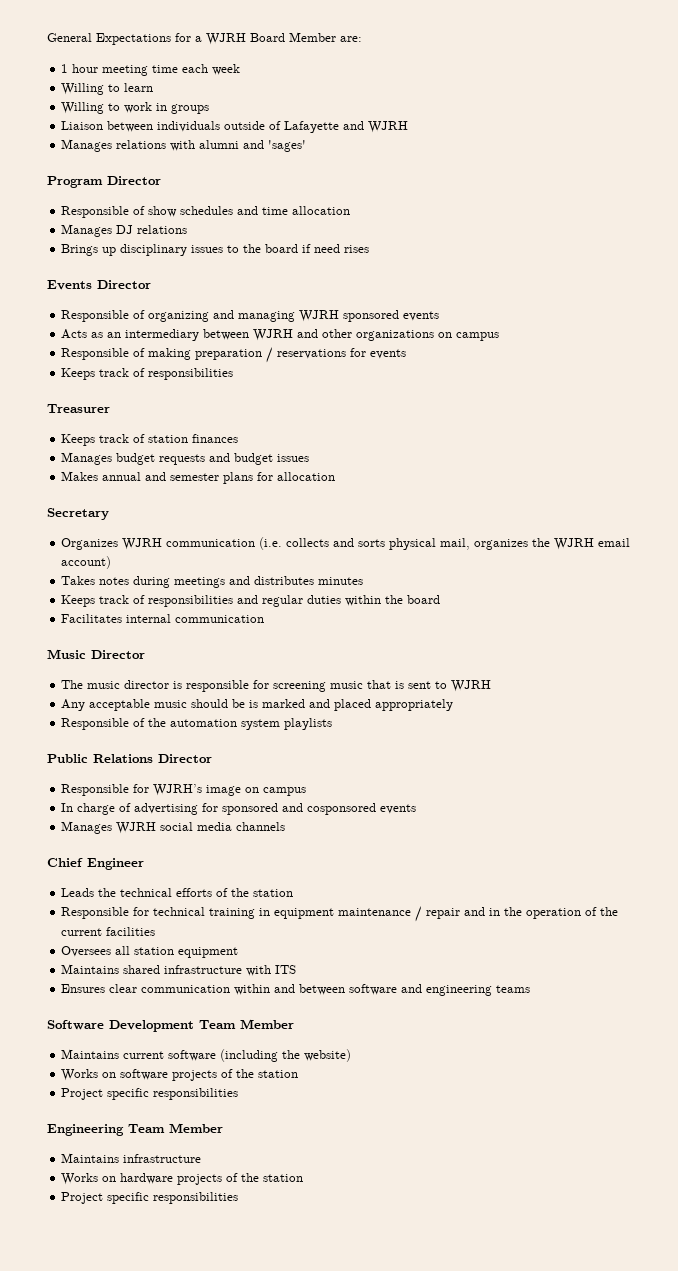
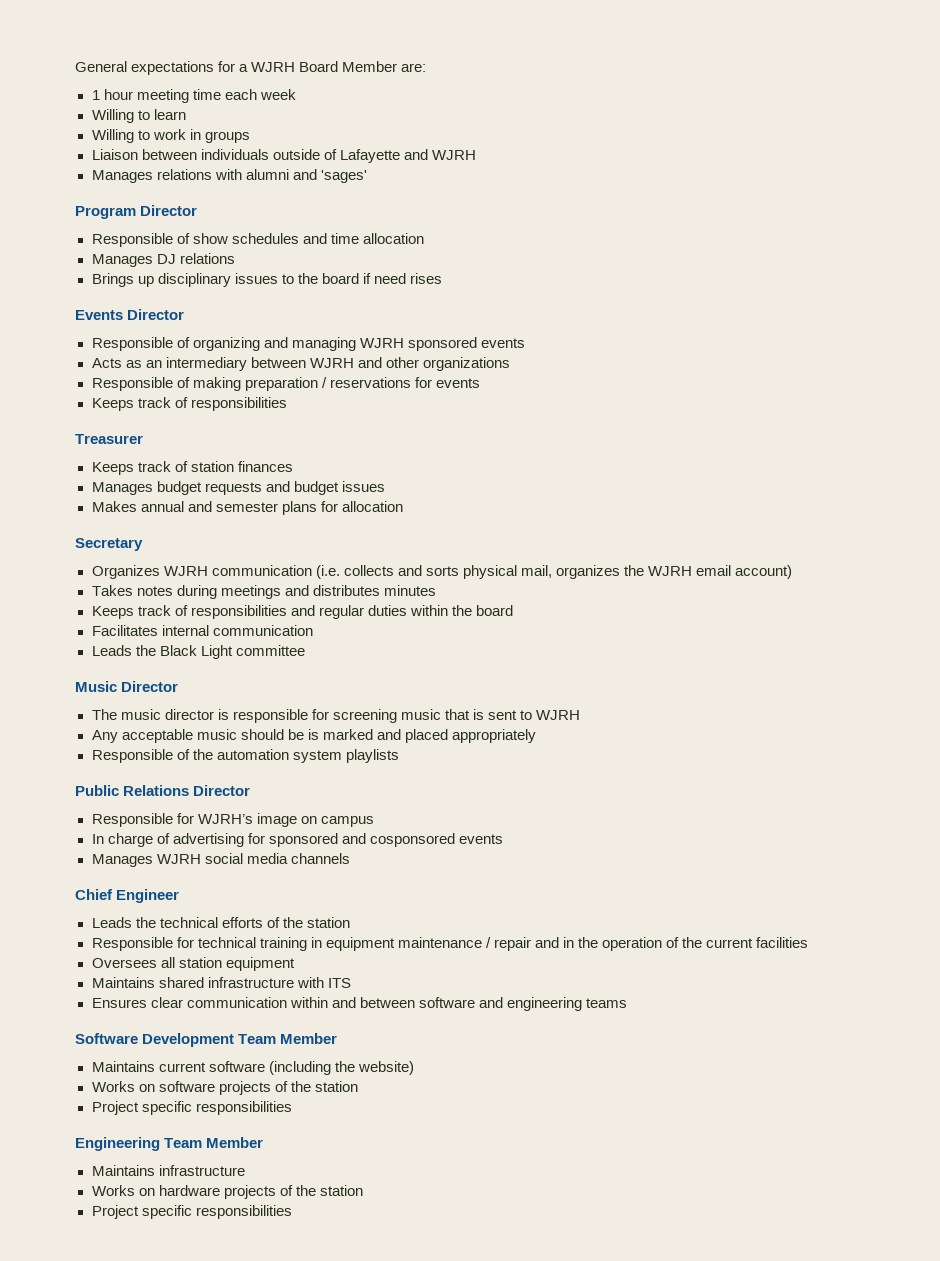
[96,33,171,45] Expectations -> [131,61,215,75] expectations
[438,332,500,341] on campus -> (510, 364) none
(265, 619) none -> [91,645,305,659] // Leads the Black Light committee

